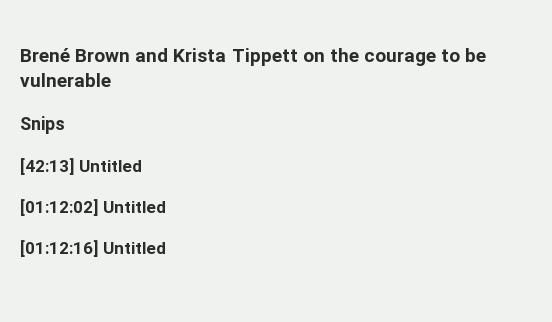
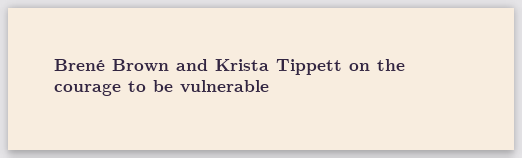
[20,116,65,134] [20,158,142,175] [20,199,166,216] [20,240,166,257] // Snips // [42:13] Untitled // [01:12:02] Untitled // [01:12:16] Untitled -> (269, 86) none

